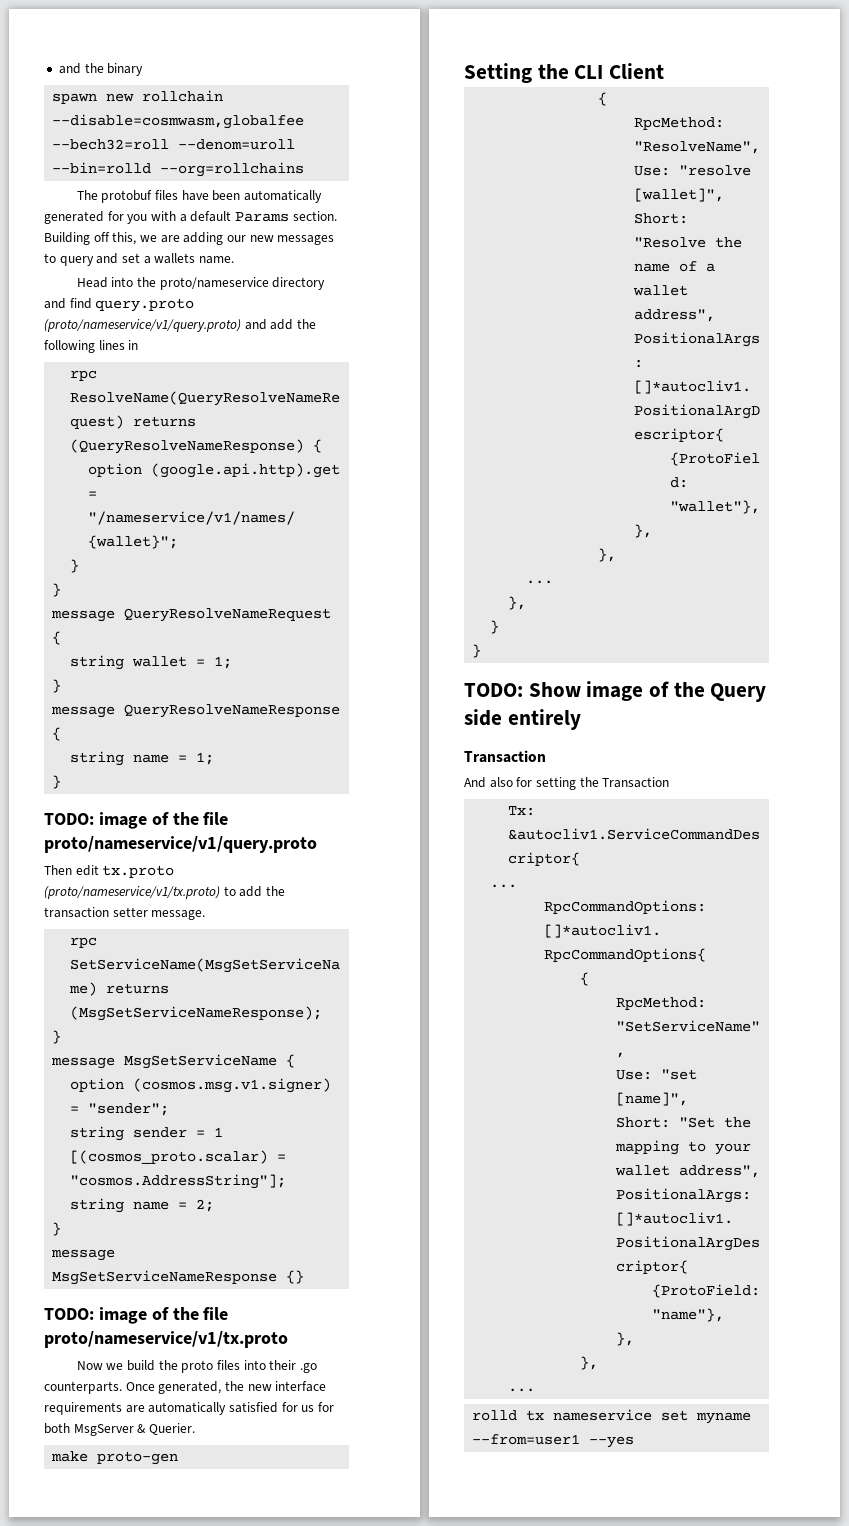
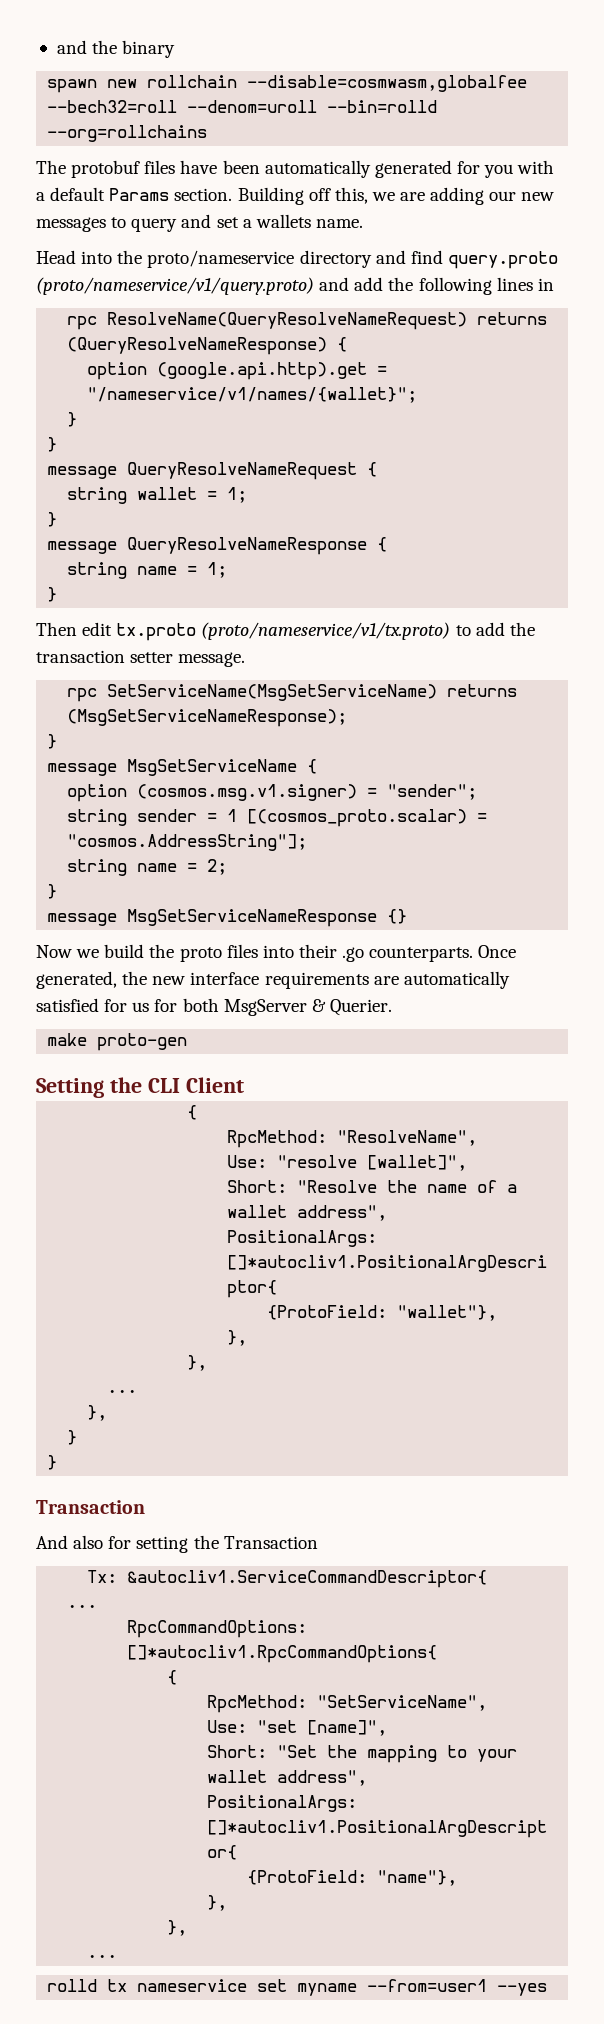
[44,812,229,829] [44,836,317,853] // TODO: image of the file proto/nameservice/v1/query.proto -> (58, 594) none
[44,1307,229,1324] [44,1331,288,1348] // TODO: image of the file proto/nameservice/v1/tx.proto -> (408, 916) none
[464,681,767,702] [464,709,581,730] // TODO: Show image of the Query side entirely -> (58, 1462) none

